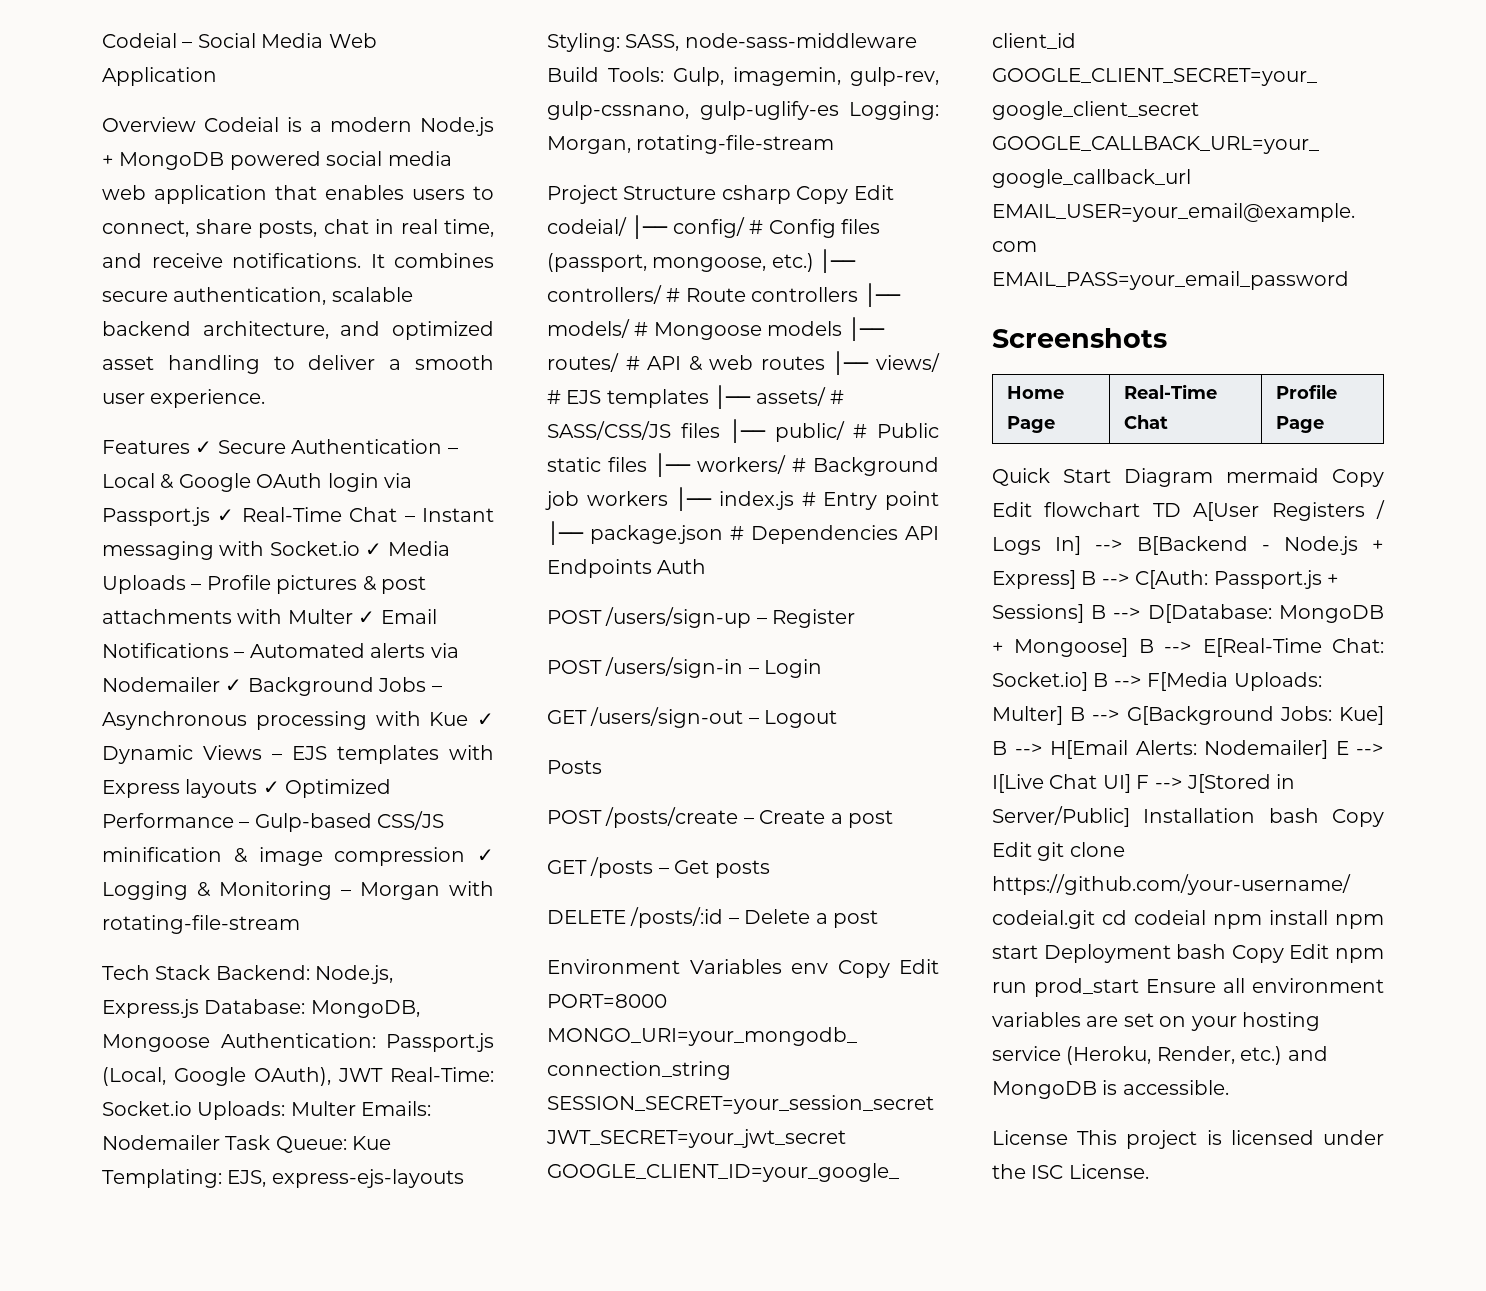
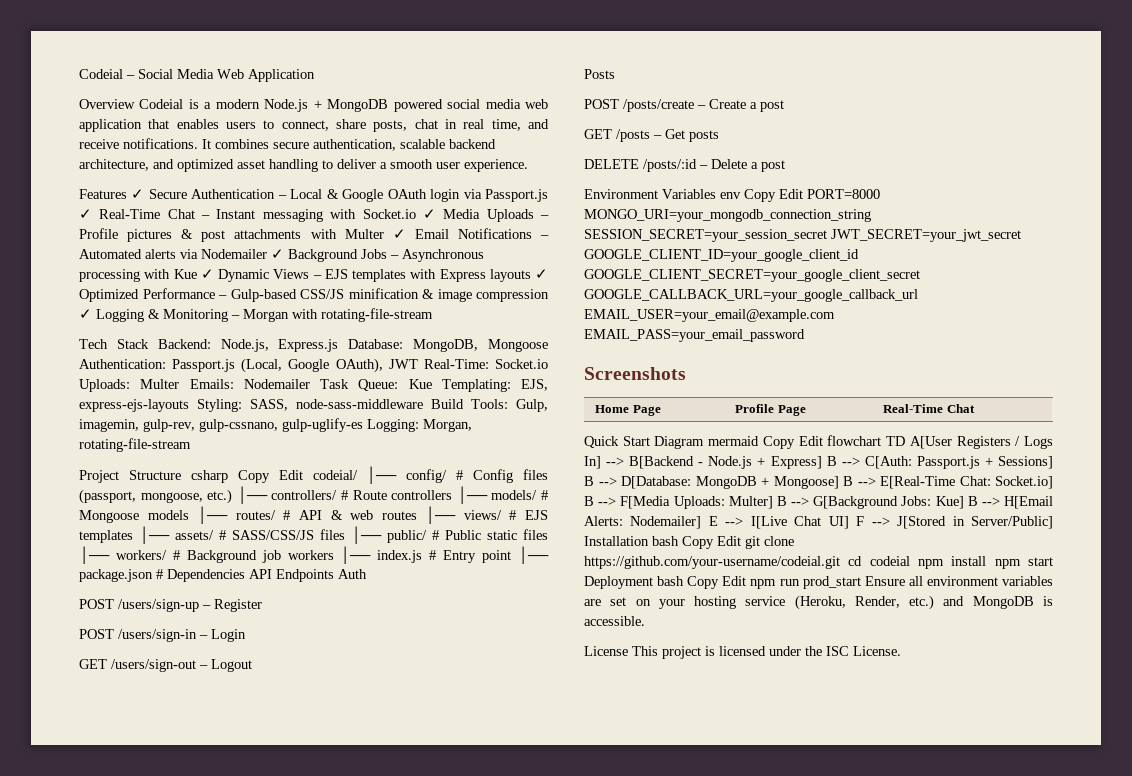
[1124,384,1218,399] [1124,415,1169,429] [1276,384,1338,399] [1276,416,1325,433] | Real-Time Chat | Profile Page -> [735,404,806,416] [883,404,975,413] | Profile Page | Real-Time Chat

